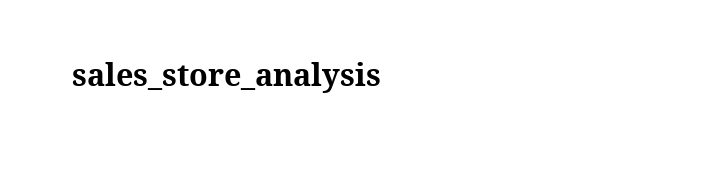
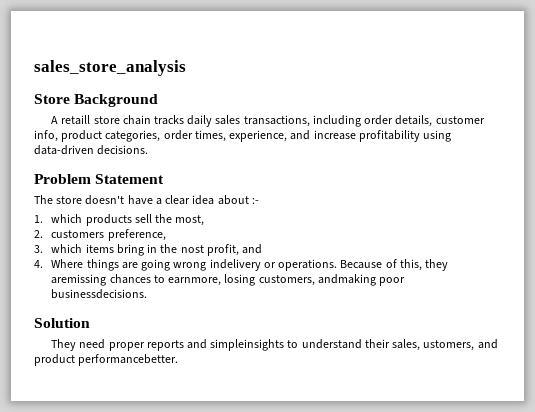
(381, 77) none -> [34,94,159,107] [51,115,485,127] [34,130,452,142] [34,145,149,155] [34,174,165,184] [34,195,259,205] [34,214,205,226] [34,229,166,241] [34,244,263,256] [34,259,449,271] [51,274,406,286] [51,289,148,299] [34,318,90,328] [51,339,498,351] [34,354,179,366] // Store Background // A retaill store chain tracks daily sales transactions, including order details, customer info, product categories, order times, experience, and increase profitability using data-driven decisions. // Problem Statement // The store doesn't have a clear idea about :- // 1. which products sell the most, // 2. customers preference, // 3. which items bring in the nost profit, and // 4. Where things are going wrong indelivery or operations. Because of this, they aremissing chances to earnmore, losing customers, andmaking poor businessdecisions. // Solution // They need proper reports and simpleinsights to understand their sales, ustomers, and product performancebetter.

